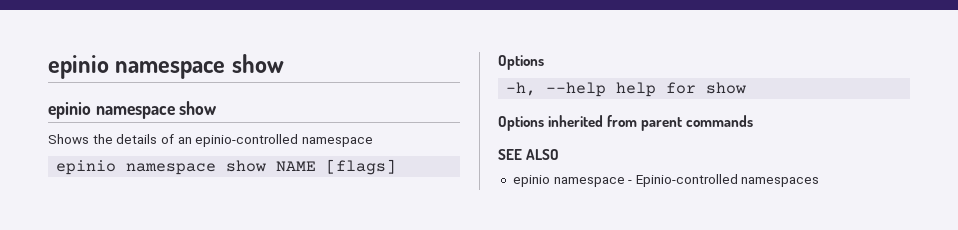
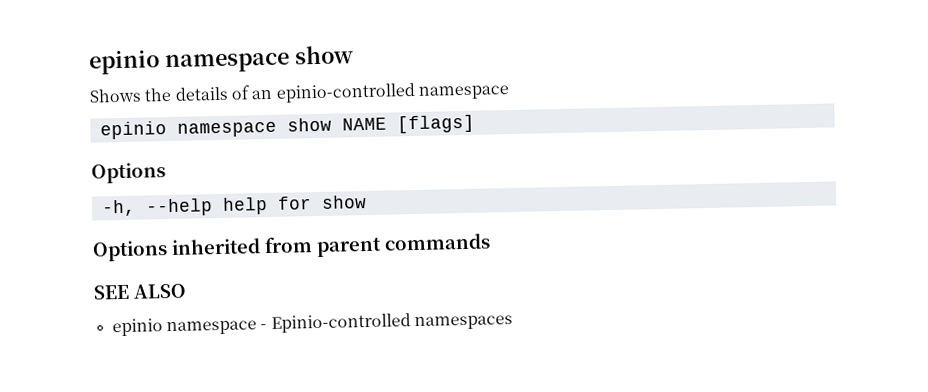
[48,54,284,79] [48,101,217,119] epinio namespace show // epinio namespace show -> [88,45,354,75] epinio namespace show

